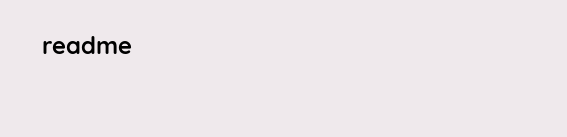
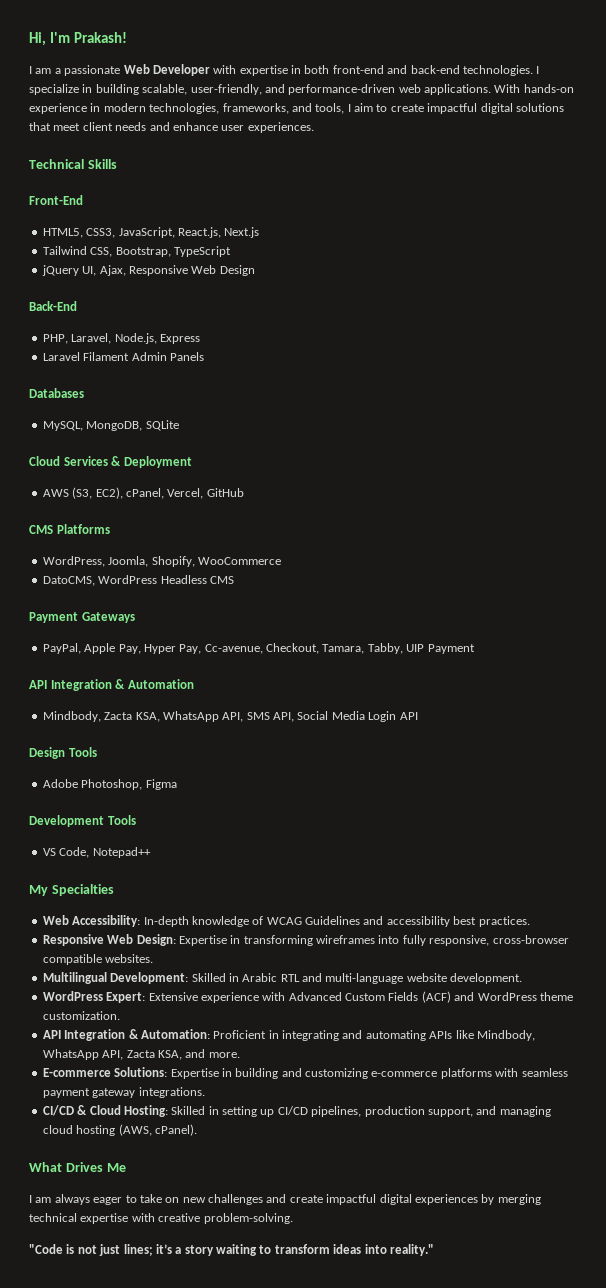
[42,36,132,54] readme -> [29,32,127,46] [29,64,540,76] [29,84,574,95] [29,103,564,114] [29,122,314,133] [29,159,117,169] [29,195,83,205] [42,227,260,238] [42,246,231,257] [41,265,255,276] [29,301,77,311] [42,333,200,344] [42,352,204,361] [29,388,84,398] [42,420,179,431] [29,456,192,468] [42,487,244,499] [29,524,110,534] [42,556,281,567] [42,575,234,586] [29,612,135,623] [42,643,475,654] [29,679,194,691] [42,711,418,722] [29,747,97,759] [42,779,177,790] [29,815,136,827] [42,847,151,858] [29,884,114,896] [42,915,530,927] [42,934,569,946] [42,954,154,965] [42,972,523,984] [42,991,573,1003] [42,1011,120,1020] [42,1029,535,1041] [42,1049,240,1060] [42,1067,568,1079] [42,1087,205,1098] [42,1105,551,1117] [42,1124,197,1136] [29,1162,126,1172] [29,1194,541,1205] [29,1213,293,1224] [29,1244,434,1256] Hi, I'm Prakash! // I am a passionate Web Developer with expertise in both front-end and back-end technologies. I specialize in building scalable, user-friendly, and performance-driven web applications. With hands-on experience in modern technologies, frameworks, and tools, I aim to create impactful digital solutions that meet client needs and enhance user experiences. // Technical Skills // Front-End // HTML5, CSS3, JavaScript, React.js, Next.js // Tailwind CSS, Bootstrap, TypeScript // jQuery UI, Ajax, Responsive Web Design // Back-End // PHP, Laravel, Node.js, Express // Laravel Filament Admin Panels // Databases // MySQL, MongoDB, SQLite // Cloud Services & Deployment // AWS (S3, EC2), cPanel, Vercel, GitHub // CMS Platforms // WordPress, Joomla, Shopify, WooCommerce // DatoCMS, WordPress Headless CMS // Payment Gateways // PayPal, Apple Pay, Hyper Pay, Cc-avenue, Checkout, Tamara, Tabby, UIP Payment // API Integration & Automation // Mindbody, Zacta KSA, WhatsApp API, SMS API, Social Media Login API // Design Tools // Adobe Photoshop, Figma // Development Tools // VS Code, Notepad++ // My Specialties // Web Accessibility: In-depth knowledge of WCAG Guidelines and accessibility best practices. // Responsive Web Design: Expertise in transforming wireframes into fully responsive, cross-browser compatible websites. // Multilingual Development: Skilled in Arabic RTL and multi-language website development. // WordPress Expert: Extensive experience with Advanced Custom Fields (ACF) and WordPress theme customization. // API Integration & Automation: Proficient in integrating and automating APIs like Mindbody, WhatsApp API, Zacta KSA, and more. // E-commerce Solutions: Expertise in building and customizing e-commerce platforms with seamless payment gateway integrations. // CI/CD & Cloud Hosting: Skilled in setting up CI/CD pipelines, production support, and managing cloud hosting (AWS, cPanel). // What Drives Me // I am always eager to take on new challenges and create impactful digital experiences by merging technical expertise with creative problem-solving. // "Code is not just lines; it’s a story waiting to transform ideas into reality."

